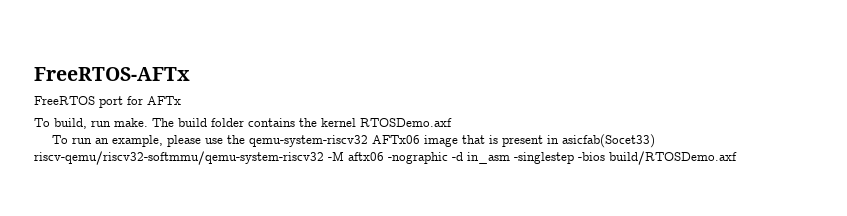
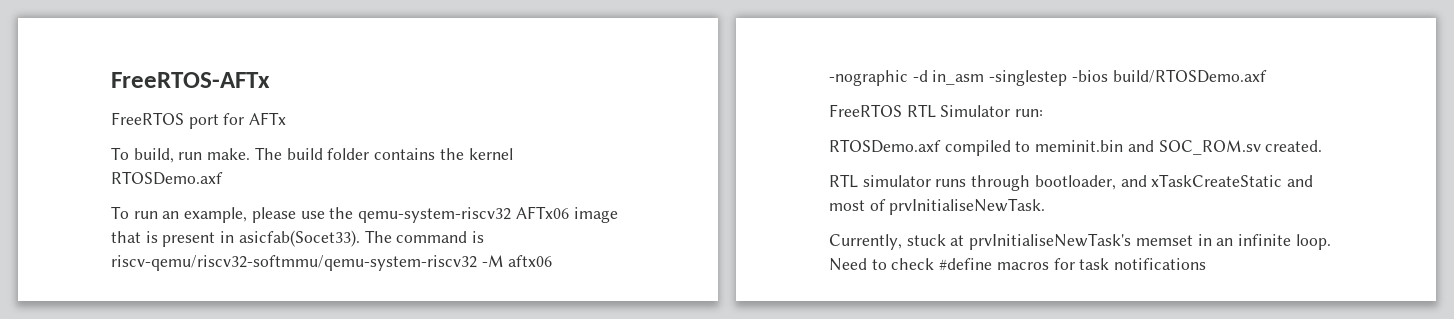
[562,134,656,148] asicfab(Socet33) -> [238,230,485,247] asicfab(Socet33). The command is
(737, 158) none -> [829,104,1044,118] [829,139,1323,156] [829,174,1314,191] [829,198,1046,215] [829,233,1331,250] [829,258,1207,271] // FreeRTOS RTL Simulator run: // RTOSDemo.axf compiled to meminit.bin and SOC_ROM.sv created. // RTL simulator runs through bootloader, and xTaskCreateStatic and most of prvInitialiseNewTask. // Currently, stuck at prvInitialiseNewTask's memset in an infinite loop. Need to check #define macros for task notifications

